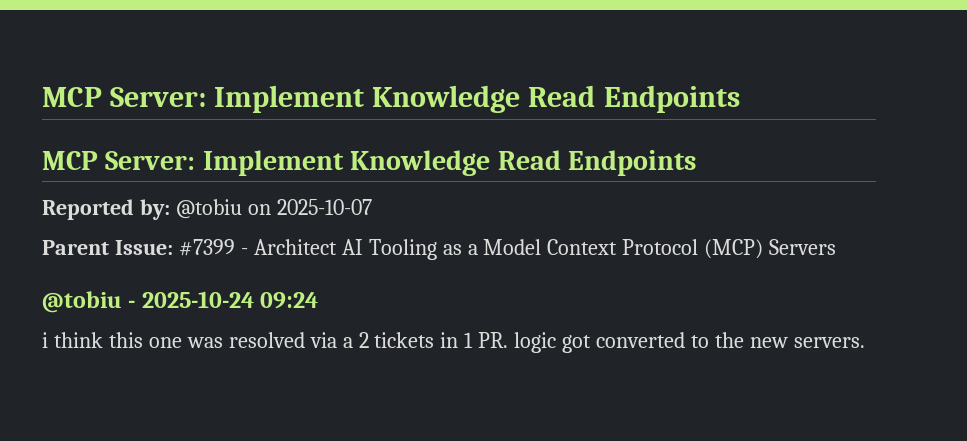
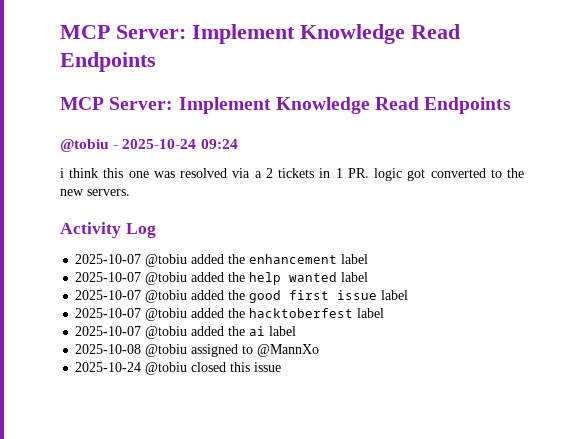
[42,199,372,220] [42,239,837,260] // Reported by: @tobiu on 2025-10-07 // Parent Issue: #7399 - Architect AI Tooling as a Model Context Protocol (MCP) Servers -> (512, 105) none
(865, 342) none -> [60,222,156,238] [75,254,369,267] [75,272,369,285] [75,290,409,303] [75,308,385,321] [75,326,297,339] [75,344,320,357] [75,362,282,375] // Activity Log // 2025-10-07 @tobiu added the enhancement label // 2025-10-07 @tobiu added the help wanted label // 2025-10-07 @tobiu added the good first issue label // 2025-10-07 @tobiu added the hacktoberfest label // 2025-10-07 @tobiu added the ai label // 2025-10-08 @tobiu assigned to @MannXo // 2025-10-24 @tobiu closed this issue

